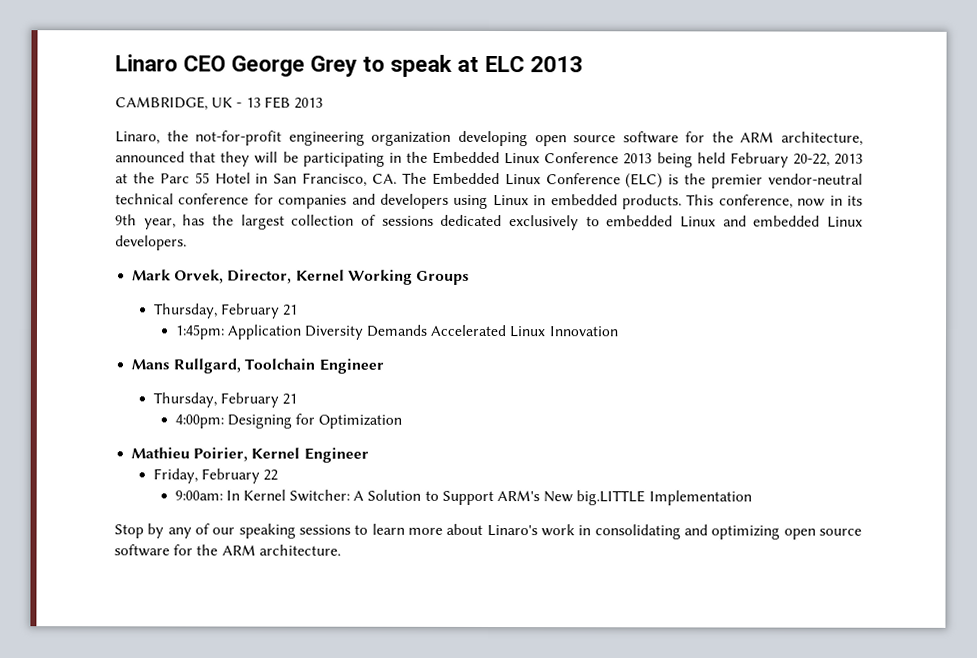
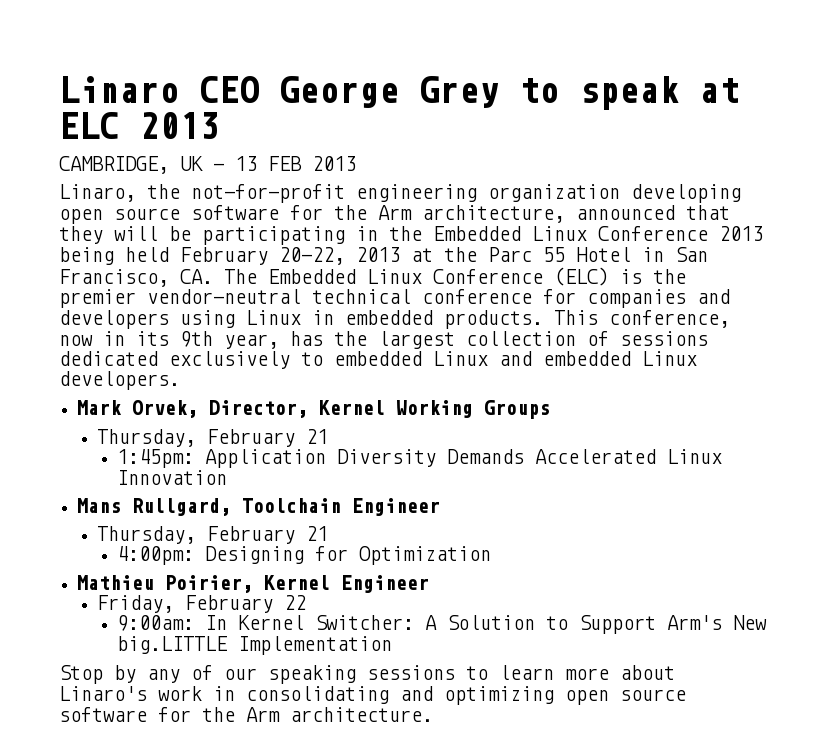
[740,131,775,143] ARM -> [378,205,412,220] Arm
[497,490,541,502] ARM's -> [666,615,722,630] Arm's
[221,544,256,556] ARM -> [246,707,280,722] Arm

